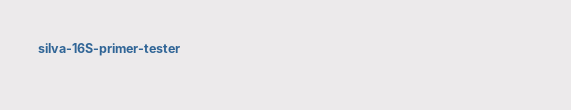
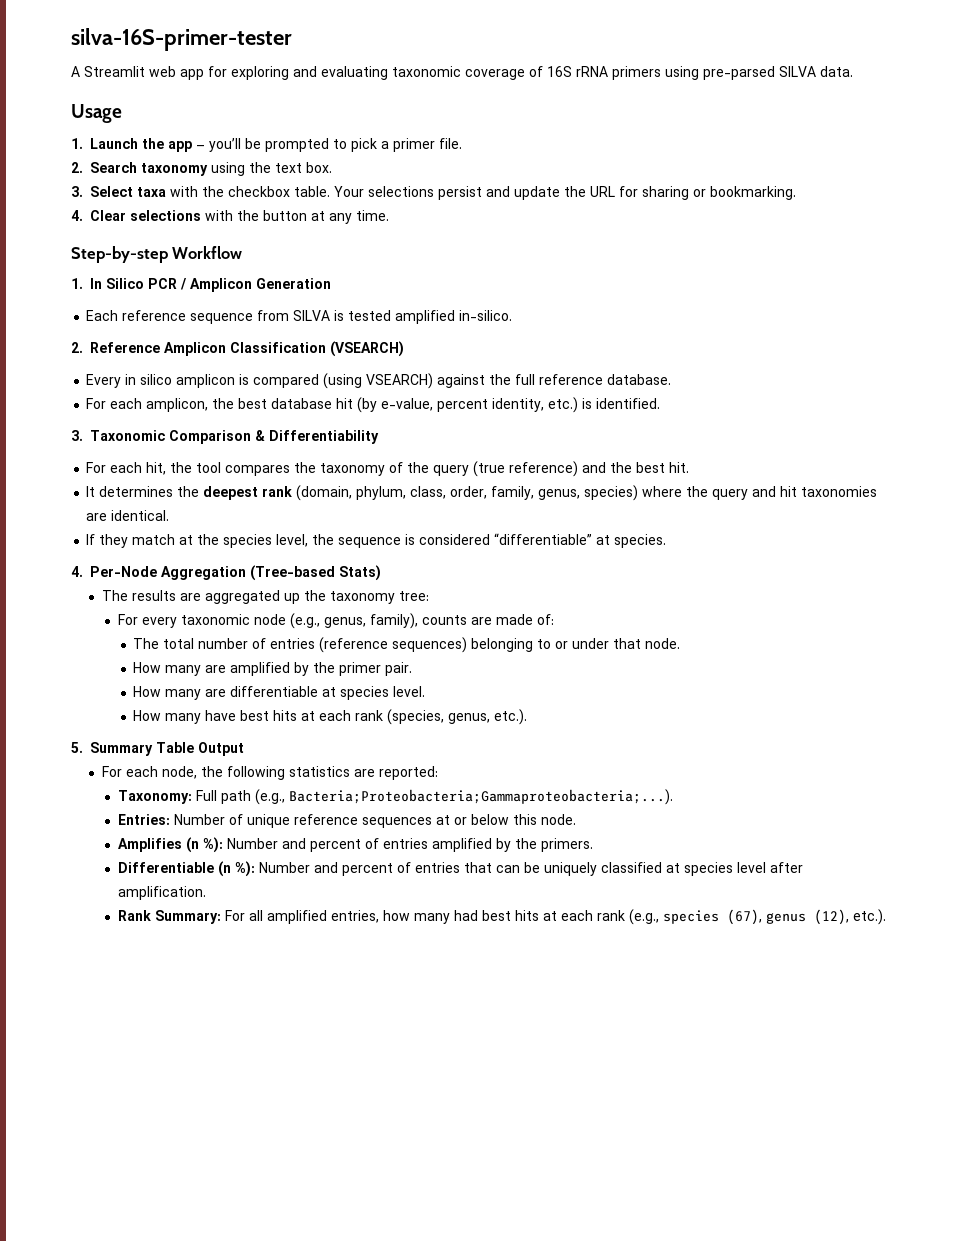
(180, 49) none -> [71,66,853,80] [71,104,122,123] [71,138,462,152] [71,162,332,176] [71,186,796,200] [71,210,389,224] [71,246,243,263] [71,278,331,292] [86,310,513,324] [71,341,404,357] [86,373,672,389] [86,397,661,413] [71,430,379,444] [86,461,690,477] [86,485,878,501] [86,510,170,521] [86,533,667,548] [71,565,381,581] [102,590,430,604] [117,613,554,629] [133,637,681,653] [133,662,413,676] [133,686,426,700] [133,709,528,725] [71,742,244,756] [102,766,439,780] [117,789,673,805] [117,814,576,828] [117,837,593,853] [117,861,803,877] [117,886,206,900] [117,909,886,925] // A Streamlit web app for exploring and evaluating taxonomic coverage of 16S rRNA primers using pre-parsed SILVA data. // Usage // 1. Launch the app – you’ll be prompted to pick a primer file. // 2. Search taxonomy using the text box. // 3. Select taxa with the checkbox table. Your selections persist and update the URL for sharing or bookmarking. // 4. Clear selections with the button at any time. // Step-by-step Workflow // 1. In Silico PCR / Amplicon Generation // Each reference sequence from SILVA is tested amplified in-silico. // 2. Reference Amplicon Classification (VSEARCH) // Every in silico amplicon is compared (using VSEARCH) against the full reference database. // For each amplicon, the best database hit (by e-value, percent identity, etc.) is identified. // 3. Taxonomic Comparison & Differentiability // For each hit, the tool compares the taxonomy of the query (true reference) and the best hit. // It determines the deepest rank (domain, phylum, class, order, family, genus, species) where the query and hit taxonomies are identical. // If they match at the species level, the sequence is considered “differentiable” at species. // 4. Per-Node Aggregation (Tree-based Stats) // The results are aggregated up the taxonomy tree: // For every taxonomic node (e.g., genus, family), counts are made of: // The total number of entries (reference sequences) belonging to or under that node. // How many are amplified by the primer pair. // How many are differentiable at species level. // How many have best hits at each rank (species, genus, etc.). // 5. Summary Table Output // For each node, the following statistics are reported: // Taxonomy: Full path (e.g., Bacteria;Proteobacteria;Gammaproteobacteria;...). // Entries: Number of unique reference sequences at or below this node. // Amplifies (n %): Number and percent of entries amplified by the primers. // Differentiable (n %): Number and percent of entries that can be uniquely classified at species level after amplification. // Rank Summary: For all amplified entries, how many had best hits at each rank (e.g., species (67), genus (12), etc.).

